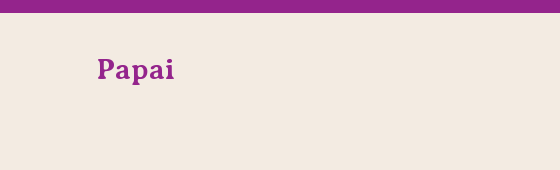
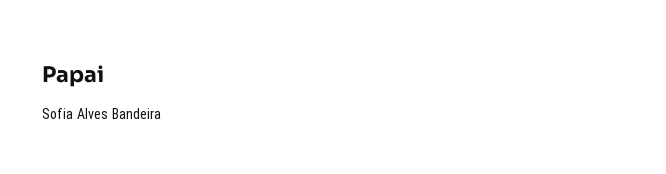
(175, 72) none -> [42,108,161,119] // Sofia Alves Bandeira

